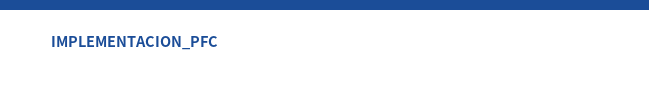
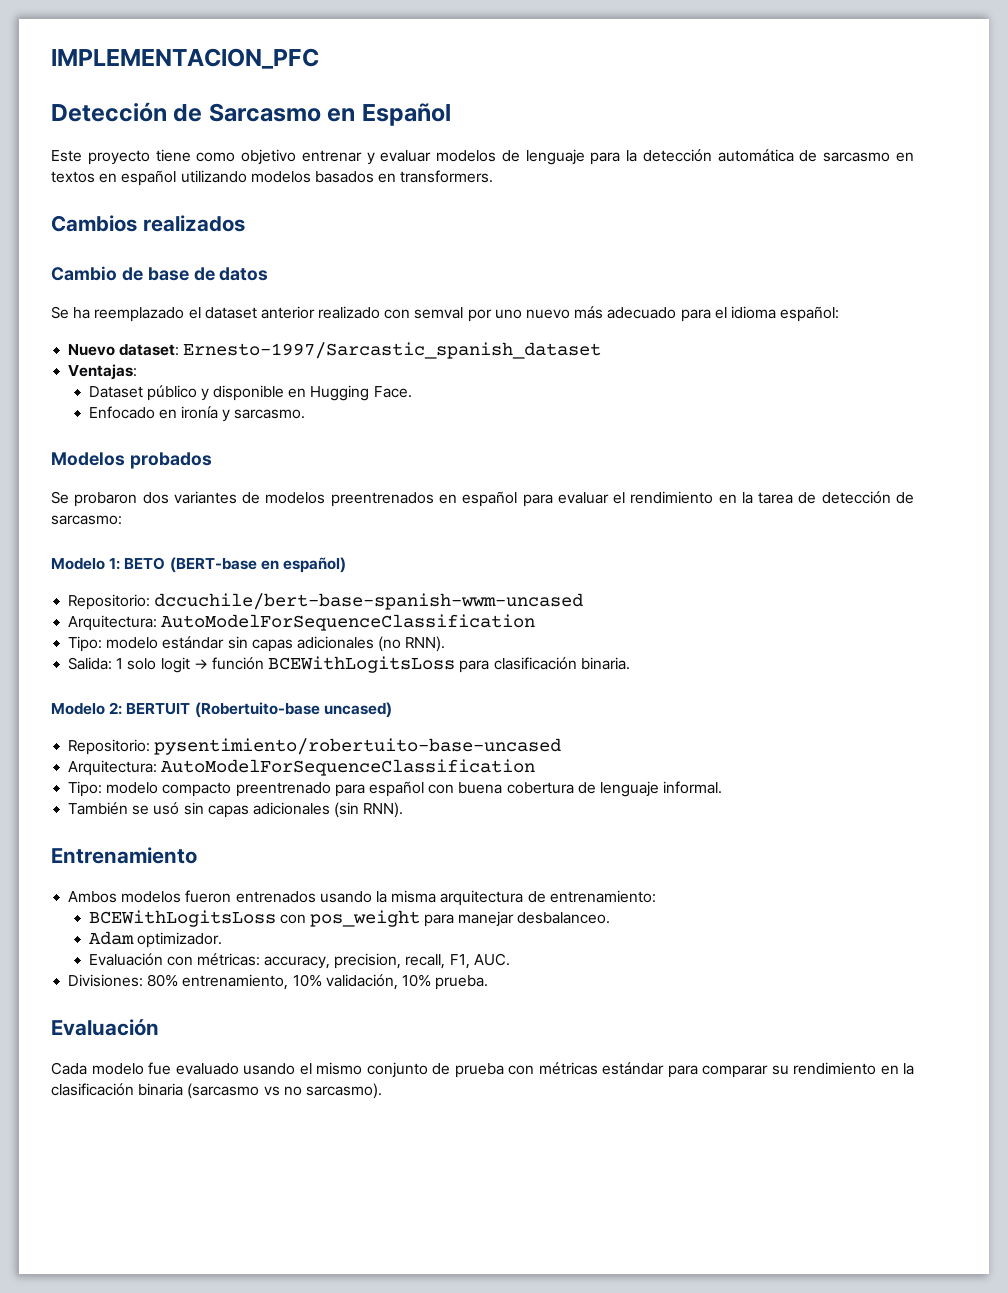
(218, 43) none -> [51,102,451,126] [51,149,914,165] [51,170,494,186] [51,215,245,232] [51,266,269,281] [51,306,840,322] [68,342,602,359] [68,364,138,380] [88,385,412,401] [88,406,306,422] [51,452,212,469] [51,491,915,507] [51,515,122,525] [51,557,346,573] [68,593,584,610] [68,614,536,631] [68,636,446,652] [68,656,630,673] [51,702,392,718] [68,738,562,755] [68,759,536,776] [68,781,723,797] [68,802,404,818] [51,847,197,864] [68,890,656,906] [88,910,611,927] [88,931,222,948] [88,953,510,969] [68,974,489,990] [51,1019,159,1036] [51,1062,914,1078] [51,1083,382,1099] // Detección de Sarcasmo en Español // Este proyecto tiene como objetivo entrenar y evaluar modelos de lenguaje para la detección automática de sarcasmo en textos en español utilizando modelos basados en transformers. // Cambios realizados // Cambio de base de datos // Se ha reemplazado el dataset anterior realizado con semval por uno nuevo más adecuado para el idioma español: // Nuevo dataset: Ernesto-1997/Sarcastic_spanish_dataset // Ventajas: // Dataset público y disponible en Hugging Face. // Enfocado en ironía y sarcasmo. // Modelos probados // Se probaron dos variantes de modelos preentrenados en español para evaluar el rendimiento en la tarea de detección de sarcasmo: // Modelo 1: BETO (BERT-base en español) // Repositorio: dccuchile/bert-base-spanish-wwm-uncased // Arquitectura: AutoModelForSequenceClassification // Tipo: modelo estándar sin capas adicionales (no RNN). // Salida: 1 solo logit → función BCEWithLogitsLoss para clasificación binaria. // Modelo 2: BERTUIT (Robertuito-base uncased) // Repositorio: pysentimiento/robertuito-base-uncased // Arquitectura: AutoModelForSequenceClassification // Tipo: modelo compacto preentrenado para español con buena cobertura de lenguaje informal. // También se usó sin capas adicionales (sin RNN). // Entrenamiento // Ambos modelos fueron entrenados usando la misma arquitectura de entrenamiento: // BCEWithLogitsLoss con pos_weight para manejar desbalanceo. // Adam optimizador. // Evaluación con métricas: accuracy, precision, recall, F1, AUC. // Divisiones: 80% entrenamiento, 10% validación, 10% prueba. // Evaluación // Cada modelo fue evaluado usando el mismo conjunto de prueba con métricas estándar para comparar su rendimiento en la clasificación binaria (sarcasmo vs no sarcasmo).

